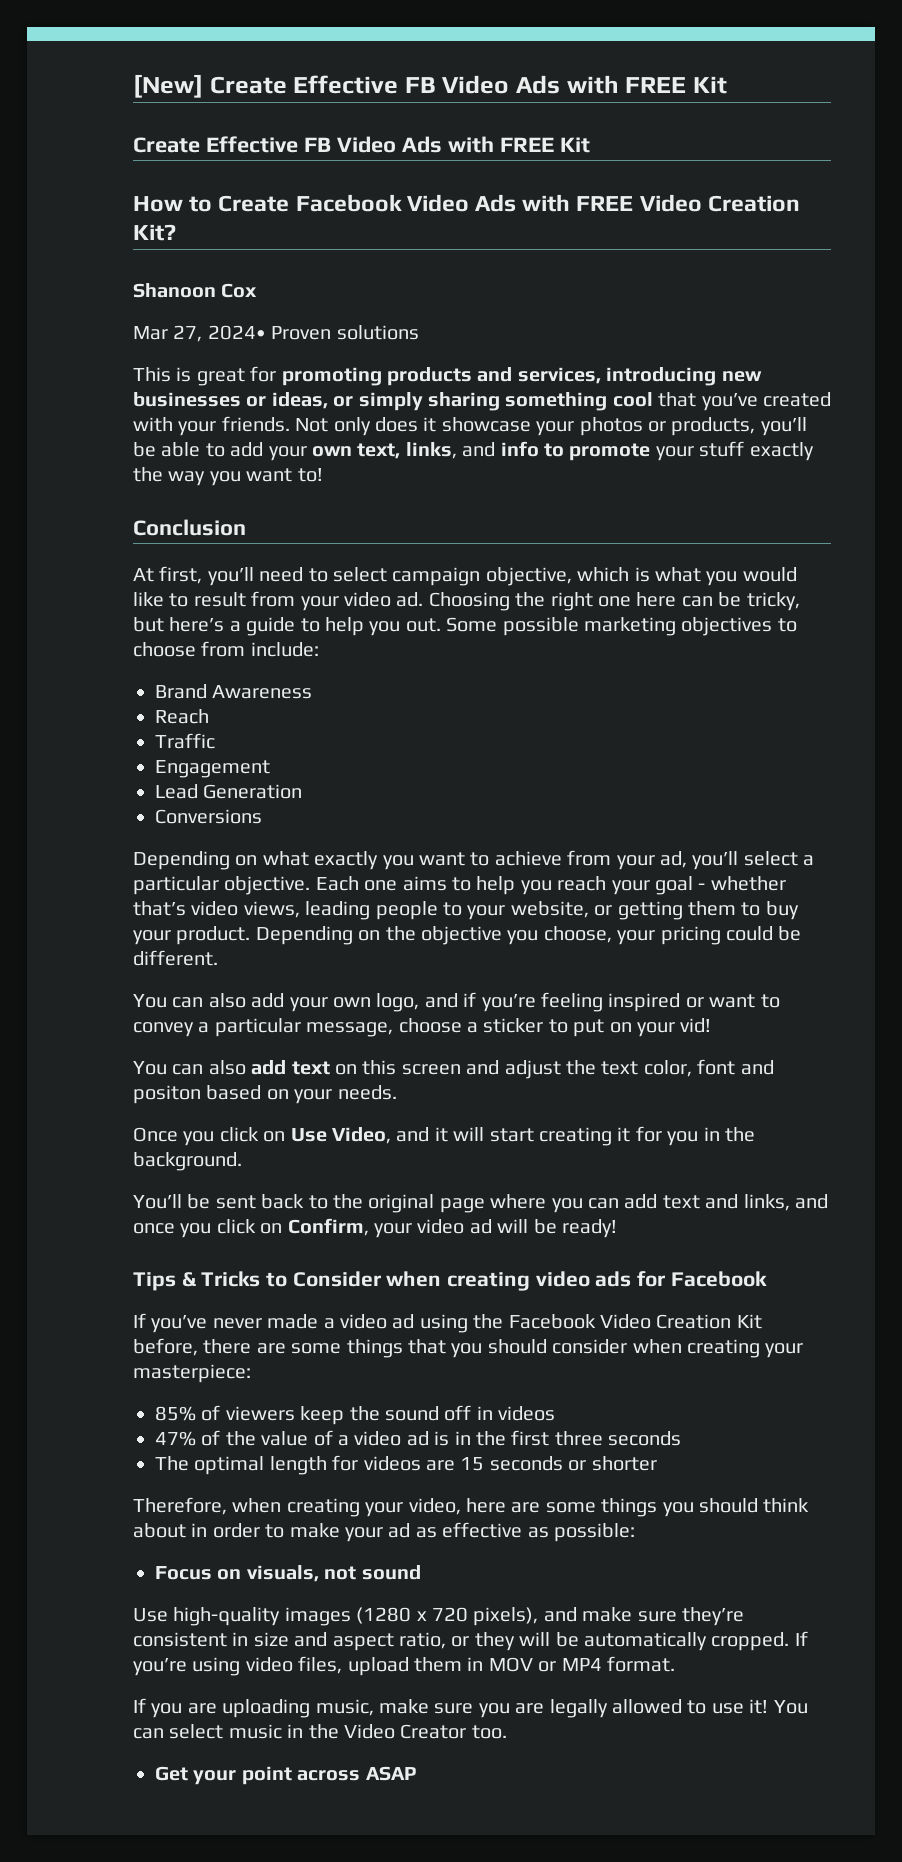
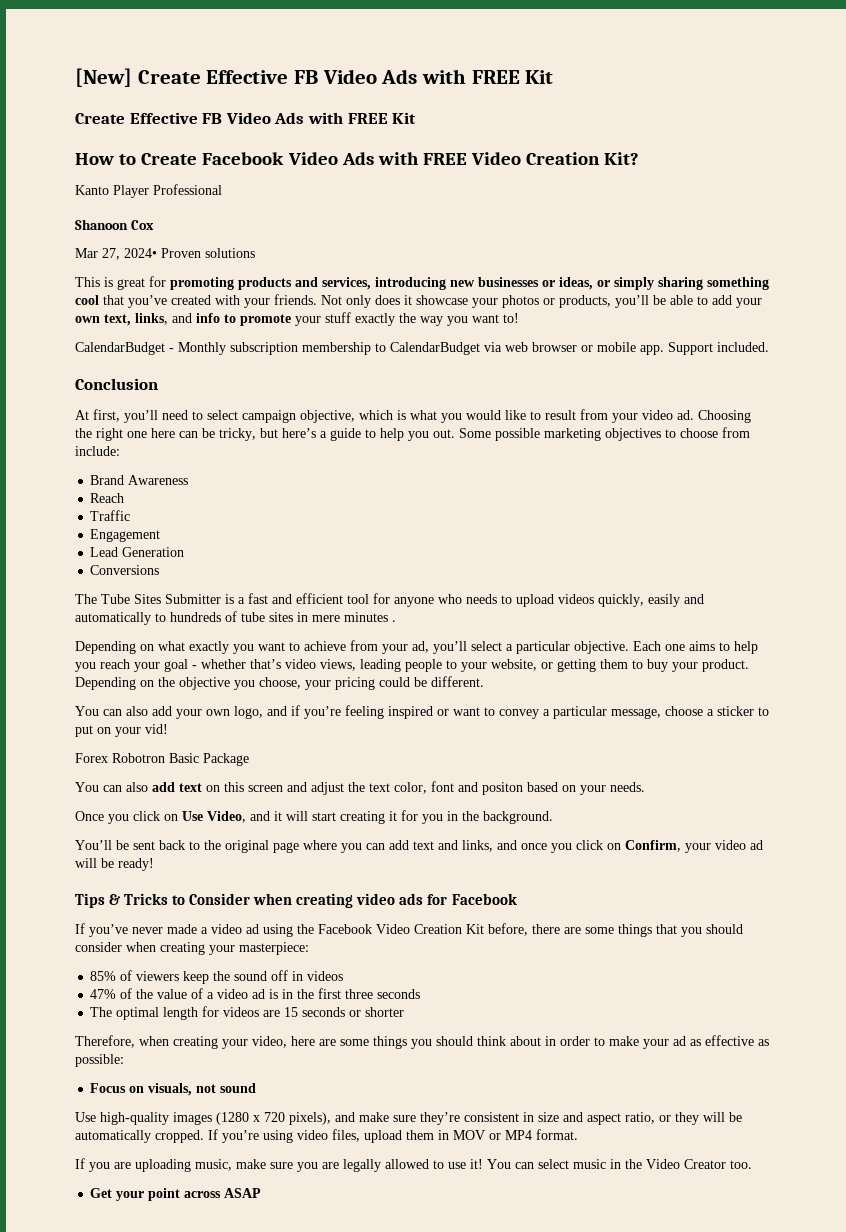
(176, 232) none -> [75,184,222,198] // Kanto Player Professional
(323, 475) none -> [75,342,769,355] // CalendarBudget - Monthly subscription membership to CalendarBudget via web browser or mobile app. Support included.
(262, 816) none -> [75,593,704,607] [75,611,396,625] // The Tube Sites Submitter is a fast and efficient tool for anyone who needs to upload videos quickly, easily and automatically to hundreds of tube sites in mere minutes .
(712, 1025) none -> [75,753,249,766] // Forex Robotron Basic Package

